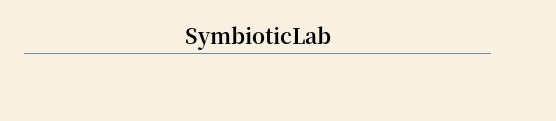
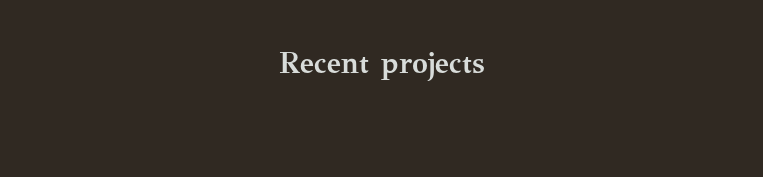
[184,26,331,50] SymbioticLab -> [278,52,485,81] Recent projects

